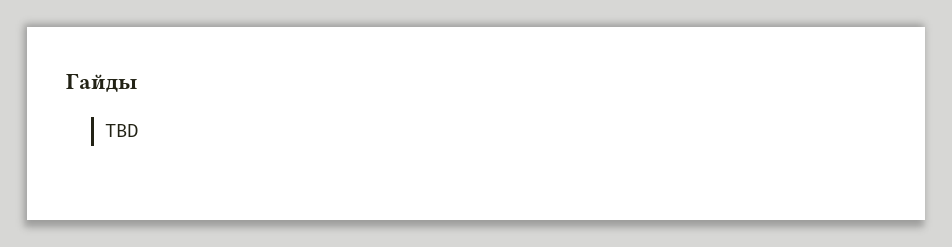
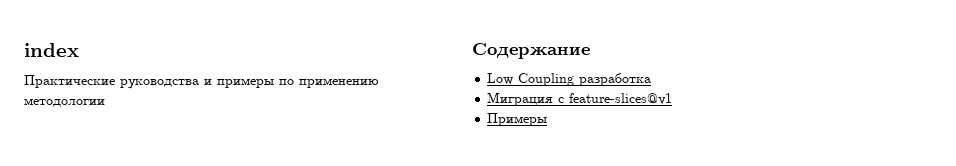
[66,73,137,93] [105,124,139,137] Гайды // TBD -> [24,43,79,57] [24,75,379,89] [24,98,105,107] [472,43,590,59] [487,73,652,86] [487,92,673,106] [487,113,548,126] index // Практические руководства и примеры по применению методологии // Содержание // Low Coupling разработка // Миграция с feature-slices@v1 // Примеры

